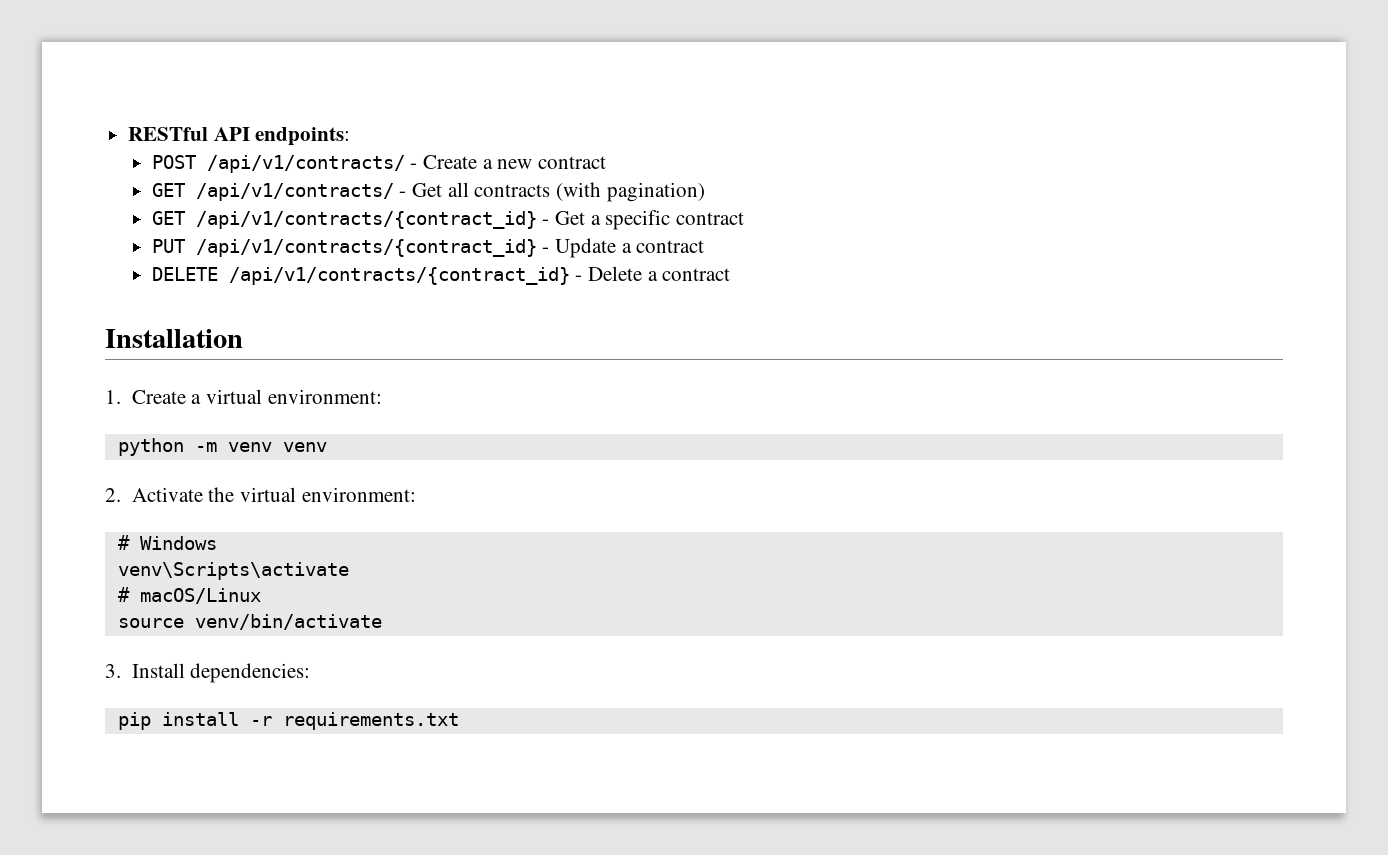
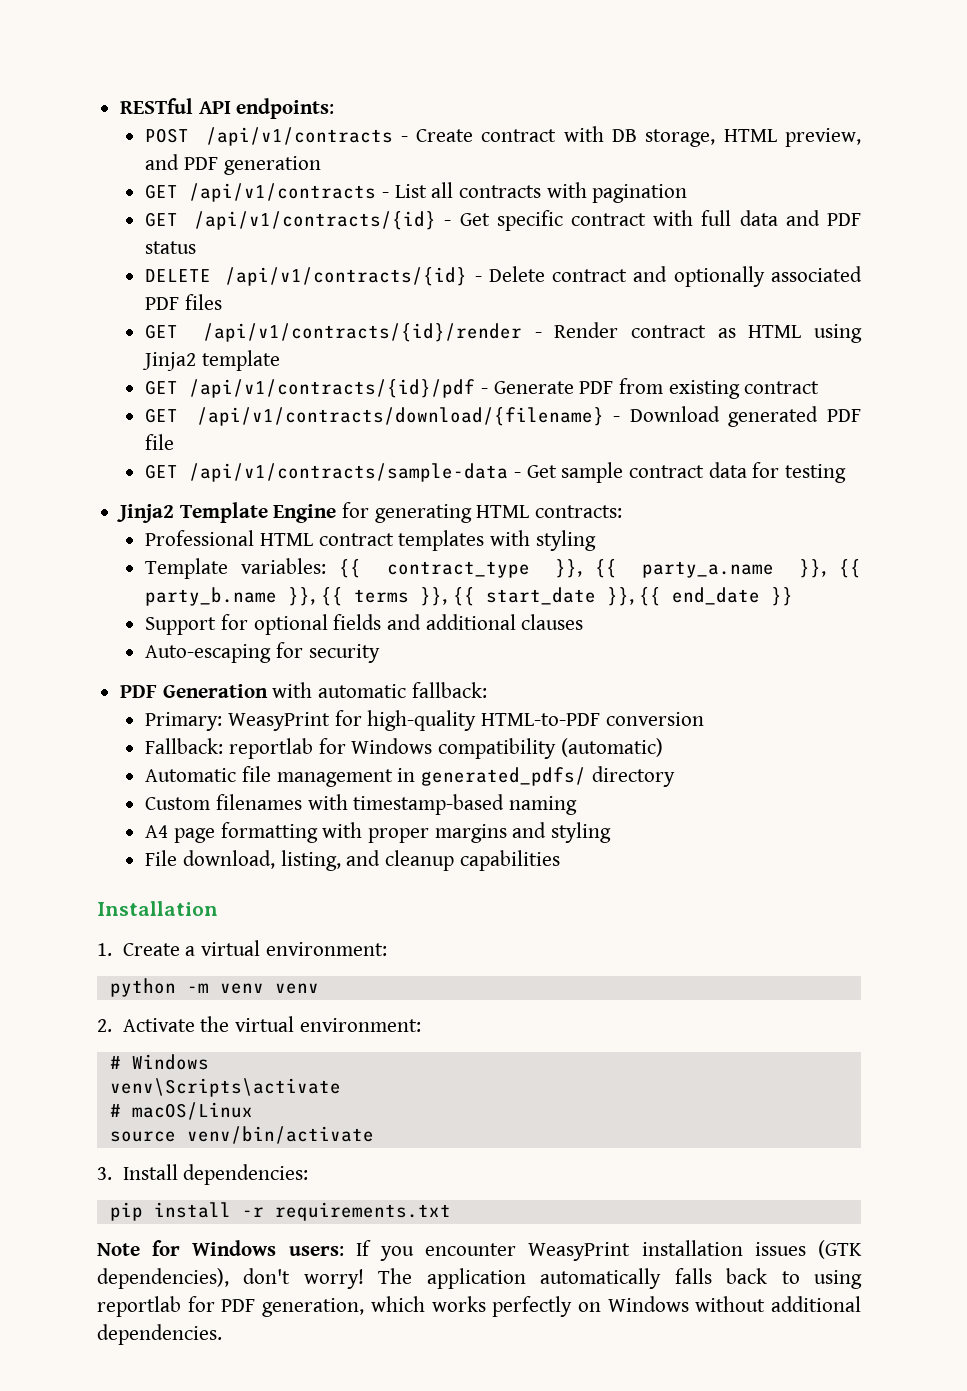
[206,155,405,173] /api/v1/contracts/ -> [205,127,393,146] /api/v1/contracts
[482,156,606,169] [151,182,705,202] [151,210,744,230] [151,238,705,258] [151,266,731,285] a new contract // GET /api/v1/contracts/ - Get all contracts (with pagination) // GET /api/v1/contracts/{contract_id} - Get a specific contract // PUT /api/v1/contracts/{contract_id} - Update a contract // DELETE /api/v1/contracts/{contract_id} - Delete a contract -> [481,126,862,147] [145,154,321,175] [145,182,688,203] [145,210,862,231] [145,241,197,254] [145,266,862,287] [145,294,223,310] [145,322,862,343] [142,350,281,371] [145,378,820,399] [145,406,861,427] [145,434,175,450] [145,462,847,483] [117,502,623,523] [145,530,596,551] [145,558,861,579] [145,587,794,606] [145,614,584,635] [145,642,380,663] [120,682,487,698] [145,710,704,731] [145,738,663,759] [145,766,675,787] [145,794,578,815] [145,822,612,843] [145,850,560,871] contract with DB storage, HTML preview, and PDF generation // GET /api/v1/contracts - List all contracts with pagination // GET /api/v1/contracts/{id} - Get specific contract with full data and PDF status // DELETE /api/v1/contracts/{id} - Delete contract and optionally associated PDF files // GET /api/v1/contracts/{id}/render - Render contract as HTML using Jinja2 template // GET /api/v1/contracts/{id}/pdf - Generate PDF from existing contract // GET /api/v1/contracts/download/{filename} - Download generated PDF file // GET /api/v1/contracts/sample-data - Get sample contract data for testing // Jinja2 Template Engine for generating HTML contracts: // Professional HTML contract templates with styling // Template variables: {{ contract_type }}, {{ party_a.name }}, {{ party_b.name }}, {{ terms }}, {{ start_date }}, {{ end_date }} // Support for optional fields and additional clauses // Auto-escaping for security // PDF Generation with automatic fallback: // Primary: WeasyPrint for high-quality HTML-to-PDF conversion // Fallback: reportlab for Windows compatibility (automatic) // Automatic file management in generated_pdfs/ directory // Custom filenames with timestamp-based naming // A4 page formatting with proper margins and styling // File download, listing, and cleanup capabilities
(459, 721) none -> [97,1240,862,1261] [97,1268,863,1289] [97,1296,861,1317] [97,1324,222,1345] // Note for Windows users: If you encounter WeasyPrint installation issues (GTK dependencies), don't worry! The application automatically falls back to using reportlab for PDF generation, which works perfectly on Windows without additional dependencies.

